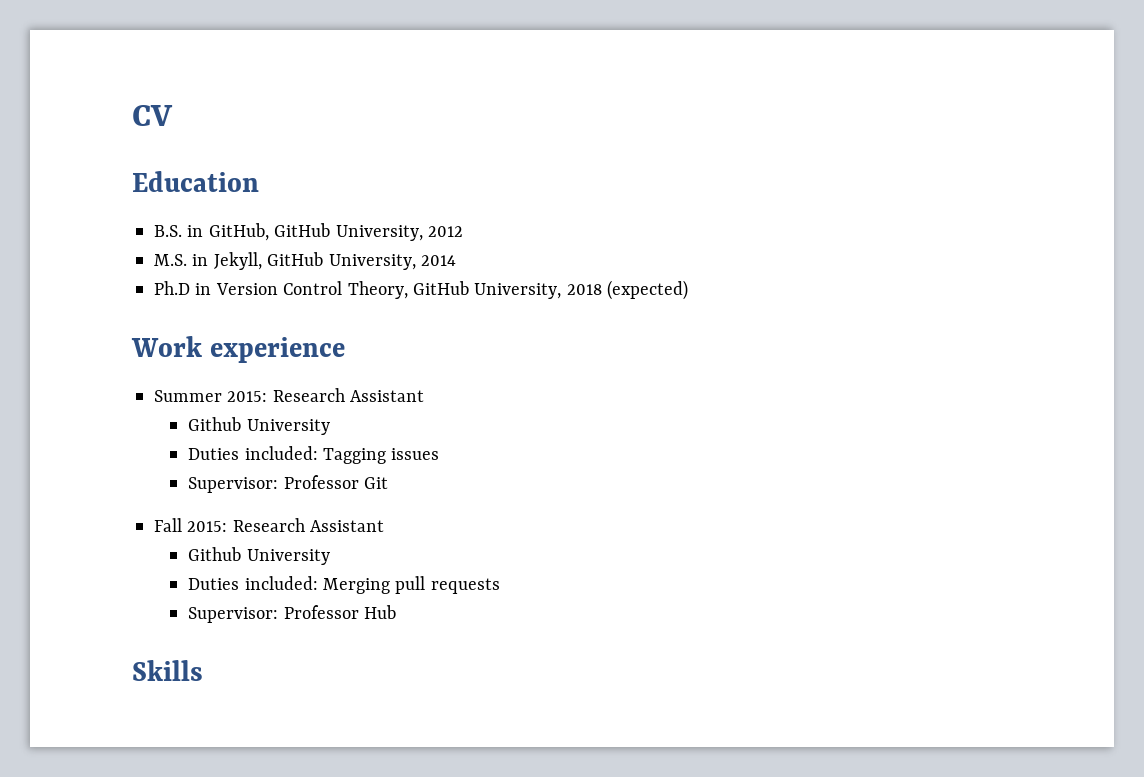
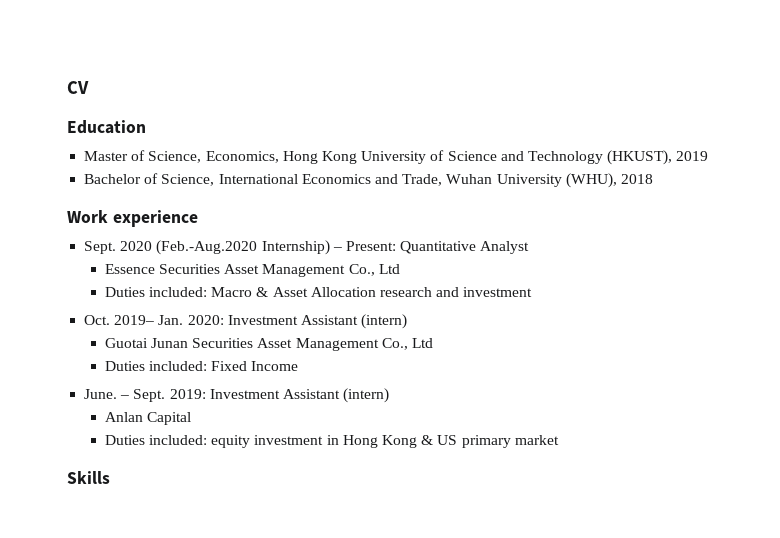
[154,223,463,241] [154,252,456,270] [154,281,562,299] B.S. in GitHub, GitHub University, 2012 // M.S. in Jekyll, GitHub University, 2014 // Ph.D in Version Control Theory, GitHub University, -> [84,150,709,165] [84,173,617,188] Master of Science, Economics, Hong Kong University of Science and Technology (HKUST), 2019 // Bachelor of Science, International Economics and Trade, Wuhan University (WHU),
[607,280,689,300] (expected) -> (653, 179) none
[154,388,425,402] [188,417,330,435] [188,446,440,464] [188,475,388,493] [154,518,385,532] [188,547,330,565] [188,576,500,594] [188,605,396,623] Summer 2015: Research Assistant // Github University // Duties included: Tagging issues // Supervisor: Professor Git // Fall 2015: Research Assistant // Github University // Duties included: Merging pull requests // Supervisor: Professor Hub -> [84,240,530,255] [104,264,400,277] [104,287,533,297] [84,314,408,329] [104,338,434,351] [104,361,299,371] [84,388,390,403] [104,412,192,425] [104,435,559,448] Sept. 2020 (Feb.-Aug.2020 Internship) – Present: Quantitative Analyst // Essence Securities Asset Management Co., Ltd // Duties included: Macro & Asset Allocation research and investment // Oct. 2019– Jan. 2020: Investment Assistant (intern) // Guotai Junan Securities Asset Management Co., Ltd // Duties included: Fixed Income // June. – Sept. 2019: Investment Assistant (intern) // Anlan Capital // Duties included: equity investment in Hong Kong & US primary market

